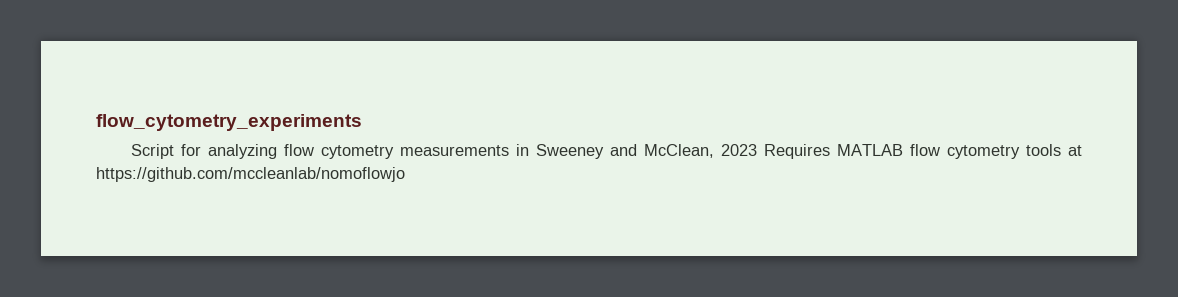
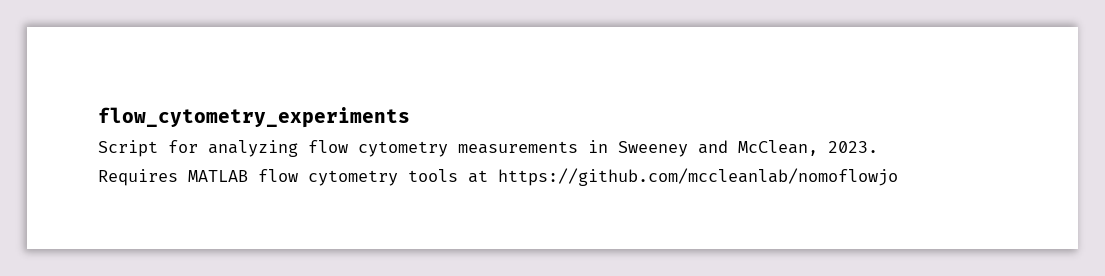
[721,144,758,156] 2023 -> [828,141,878,153] 2023. //

